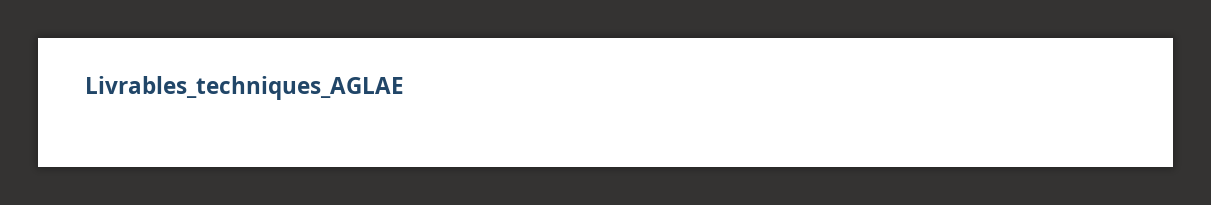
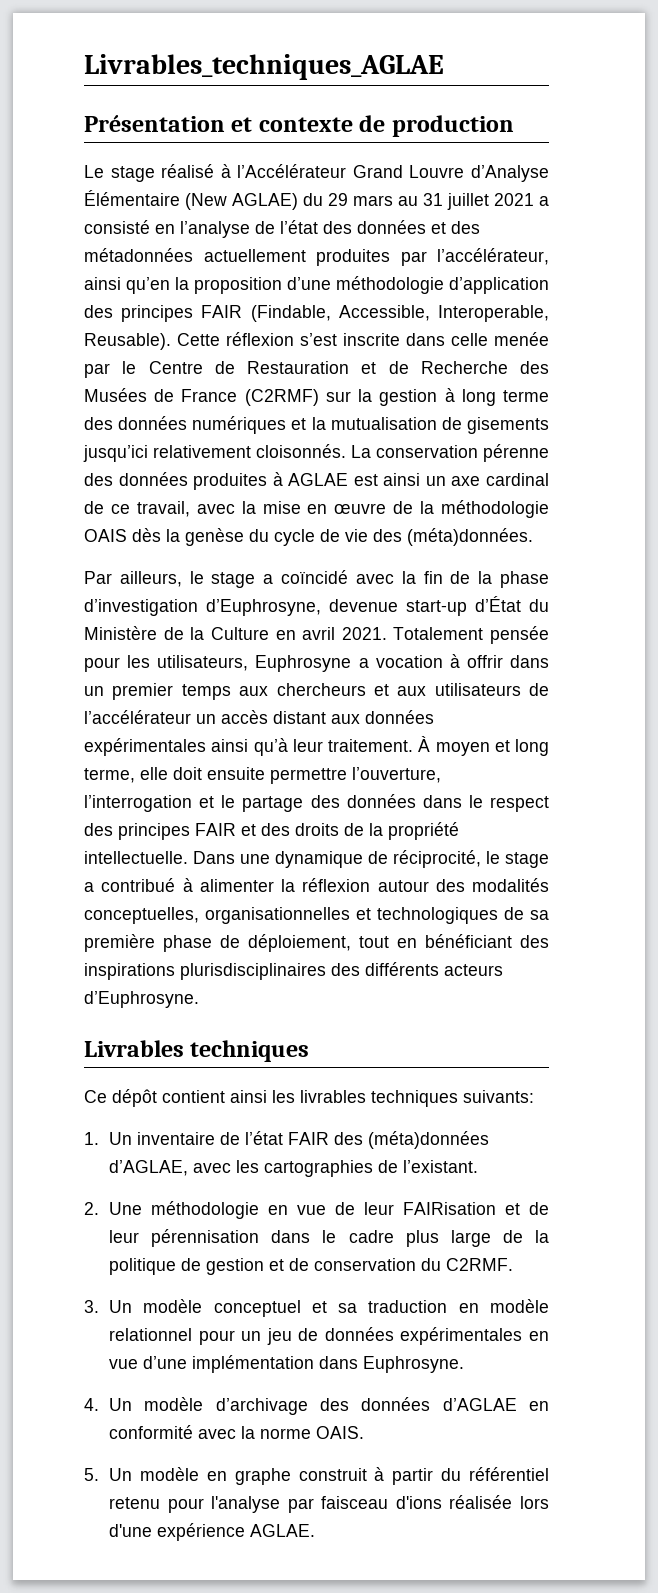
(404, 88) none -> [84,115,514,137] [84,164,549,182] [84,190,549,210] [84,220,480,238] [84,248,549,266] [84,276,549,294] [84,305,549,322] [84,332,549,350] [84,361,549,378] [84,388,549,406] [84,416,549,434] [83,444,549,462] [84,472,549,490] [84,500,549,518] [84,528,533,546] [84,570,549,588] [84,596,549,616] [84,626,549,644] [84,654,549,672] [84,683,549,700] [84,710,434,724] [84,736,549,756] [84,767,441,784] [84,794,549,812] [84,822,459,840] [84,850,549,868] [84,878,549,892] [84,907,549,924] [84,934,549,952] [84,962,503,980] [84,991,199,1008] [84,1040,310,1062] [84,1089,534,1107] [84,1131,490,1149] [109,1160,479,1177] [84,1201,549,1219] [109,1229,549,1247] [109,1258,514,1275] [84,1299,549,1317] [109,1327,549,1345] [109,1355,465,1373] [84,1397,549,1415] [109,1425,365,1439] [84,1467,549,1485] [109,1495,549,1513] [109,1523,316,1541] // Présentation et contexte de production // Le stage réalisé à l’Accélérateur Grand Louvre d’Analyse Élémentaire (New AGLAE) du 29 mars au 31 juillet 2021 a consisté en l’analyse de l’état des données et des métadonnées actuellement produites par l’accélérateur, ainsi qu’en la proposition d’une méthodologie d’application des principes FAIR (Findable, Accessible, Interoperable, Reusable). Cette réflexion s’est inscrite dans celle menée par le Centre de Restauration et de Recherche des Musées de France (C2RMF) sur la gestion à long terme des données numériques et la mutualisation de gisements jusqu’ici relativement cloisonnés. La conservation pérenne des données produites à AGLAE est ainsi un axe cardinal de ce travail, avec la mise en œuvre de la méthodologie OAIS dès la genèse du cycle de vie des (méta)données. // Par ailleurs, le stage a coïncidé avec la fin de la phase d’investigation d’Euphrosyne, devenue start-up d’État du Ministère de la Culture en avril 2021. Totalement pensée pour les utilisateurs, Euphrosyne a vocation à offrir dans un premier temps aux chercheurs et aux utilisateurs de l’accélérateur un accès distant aux données expérimentales ainsi qu’à leur traitement. À moyen et long terme, elle doit ensuite permettre l’ouverture, l’interrogation et le partage des données dans le respect des principes FAIR et des droits de la propriété intellectuelle. Dans une dynamique de réciprocité, le stage a contribué à alimenter la réflexion autour des modalités conceptuelles, organisationnelles et technologiques de sa première phase de déploiement, tout en bénéficiant des inspirations plurisdisciplinaires des différents acteurs d’Euphrosyne. // Livrables techniques // Ce dépôt contient ainsi les livrables techniques suivants: // 1. Un inventaire de l’état FAIR des (méta)données d’AGLAE, avec les cartographies de l’existant. // 2. Une méthodologie en vue de leur FAIRisation et de leur pérennisation dans le cadre plus large de la politique de gestion et de conservation du C2RMF. // 3. Un modèle conceptuel et sa traduction en modèle relationnel pour un jeu de données expérimentales en vue d’une implémentation dans Euphrosyne. // 4. Un modèle d’archivage des données d’AGLAE en conformité avec la norme OAIS. // 5. Un modèle en graphe construit à partir du référentiel retenu pour l'analyse par faisceau d'ions réalisée lors d'une expérience AGLAE.

